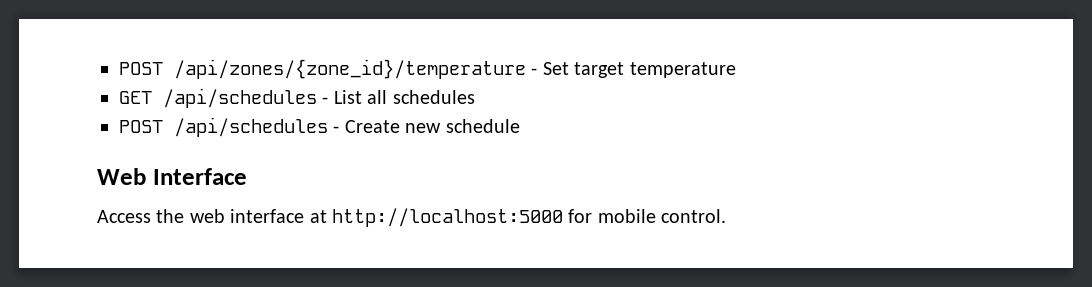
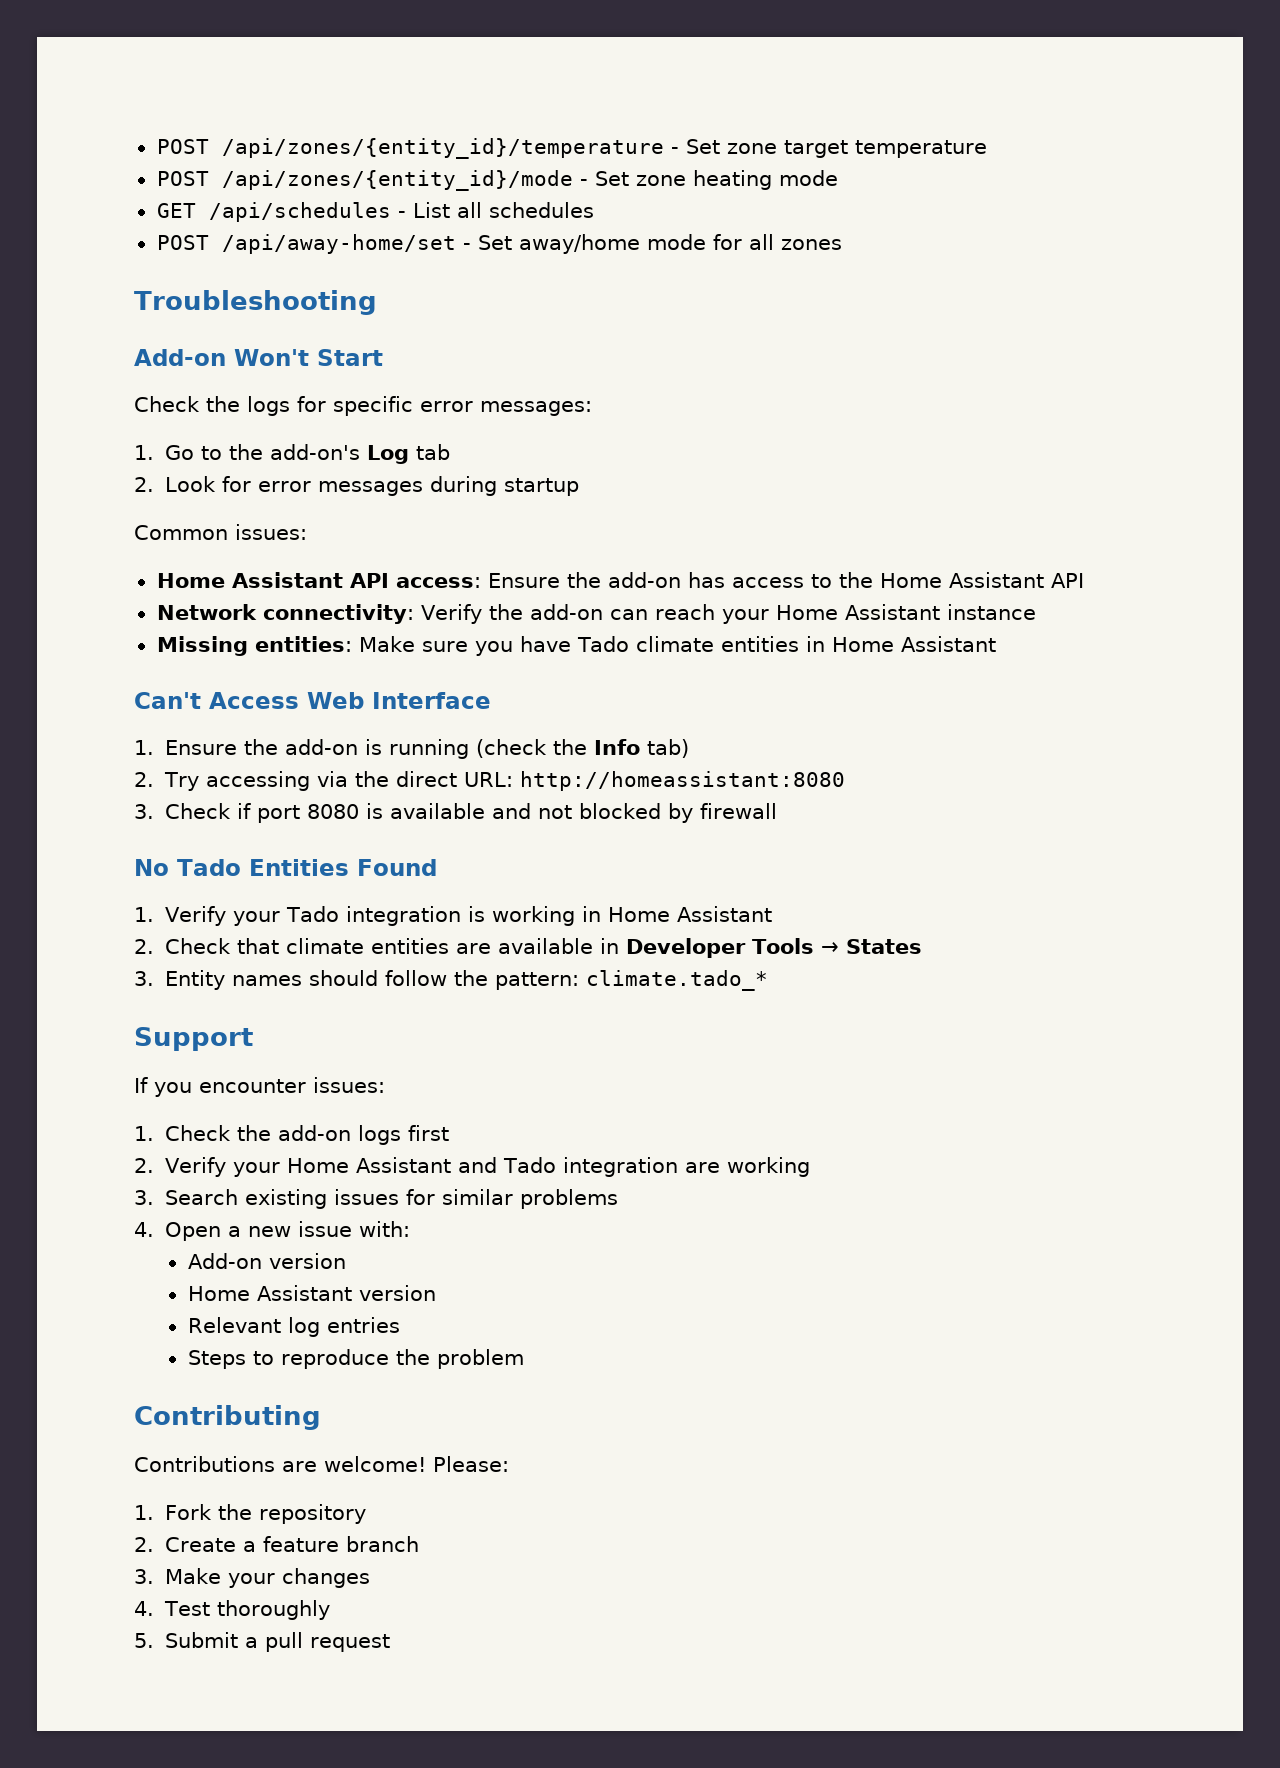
[119,59,569,79] POST /api/zones/{zone_id}/temperature - Set -> [156,138,777,159] POST /api/zones/{entity_id}/temperature - Set zone
(736, 70) none -> [156,170,838,191] // POST /api/zones/{entity_id}/mode - Set zone heating mode
[174,117,520,137] [97,168,247,185] [97,208,727,227] /api/schedules - Create new schedule // Web Interface // Access the web interface at http://localhost:5000 for mobile control. -> [221,234,842,254] [134,290,377,315] [134,349,383,366] [134,396,592,416] [134,444,450,464] [134,476,579,496] [134,524,307,540] [156,572,1084,588] [156,604,1036,624] [156,636,997,656] [134,692,491,709] [134,739,689,759] [134,771,845,791] [134,803,777,823] [134,859,437,876] [134,906,772,926] [134,938,922,958] [134,970,768,991] [134,1027,253,1051] [134,1077,385,1097] [134,1125,449,1145] [134,1157,810,1177] [134,1189,618,1209] [134,1221,410,1241] [187,1253,346,1269] [187,1285,436,1301] [187,1317,400,1337] [187,1349,524,1369] [134,1405,321,1430] [134,1456,509,1472] [134,1504,366,1524] [134,1536,419,1552] [134,1568,370,1588] [134,1600,330,1620] [134,1632,390,1652] /api/away-home/set - Set away/home mode for all zones // Troubleshooting // Add-on Won't Start // Check the logs for specific error messages: // 1. Go to the add-on's Log tab // 2. Look for error messages during startup // Common issues: // Home Assistant API access: Ensure the add-on has access to the Home Assistant API // Network connectivity: Verify the add-on can reach your Home Assistant instance // Missing entities: Make sure you have Tado climate entities in Home Assistant // Can't Access Web Interface // 1. Ensure the add-on is running (check the Info tab) // 2. Try accessing via the direct URL: http://homeassistant:8080 // 3. Check if port 8080 is available and not blocked by firewall // No Tado Entities Found // 1. Verify your Tado integration is working in Home Assistant // 2. Check that climate entities are available in Developer Tools → States // 3. Entity names should follow the pattern: climate.tado_* // Support // If you encounter issues: // 1. Check the add-on logs first // 2. Verify your Home Assistant and Tado integration are working // 3. Search existing issues for similar problems // 4. Open a new issue with: // Add-on version // Home Assistant version // Relevant log entries // Steps to reproduce the problem // Contributing // Contributions are welcome! Please: // 1. Fork the repository // 2. Create a feature branch // 3. Make your changes // 4. Test thoroughly // 5. Submit a pull request

